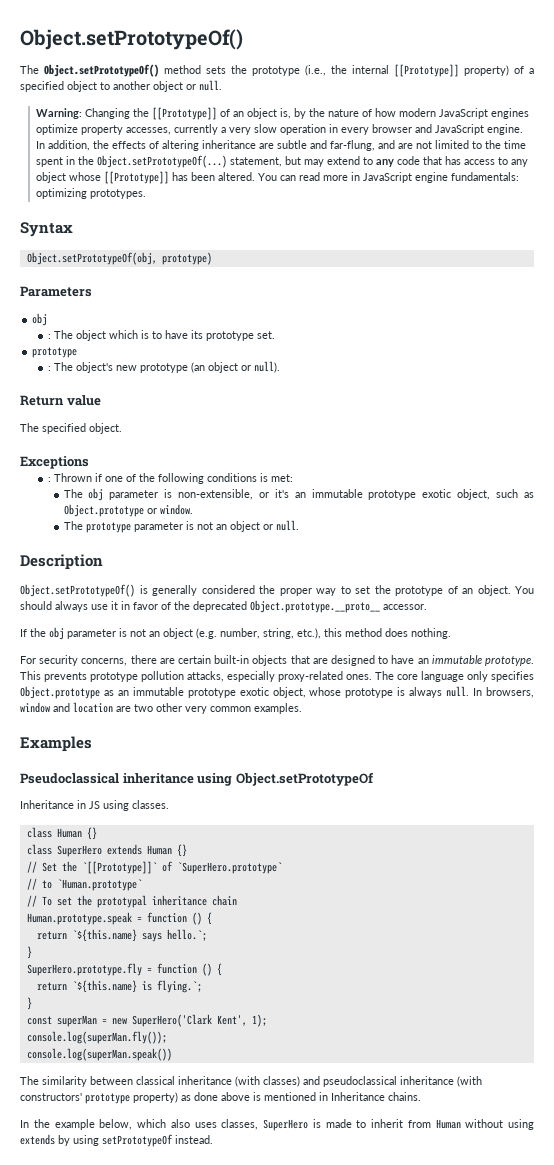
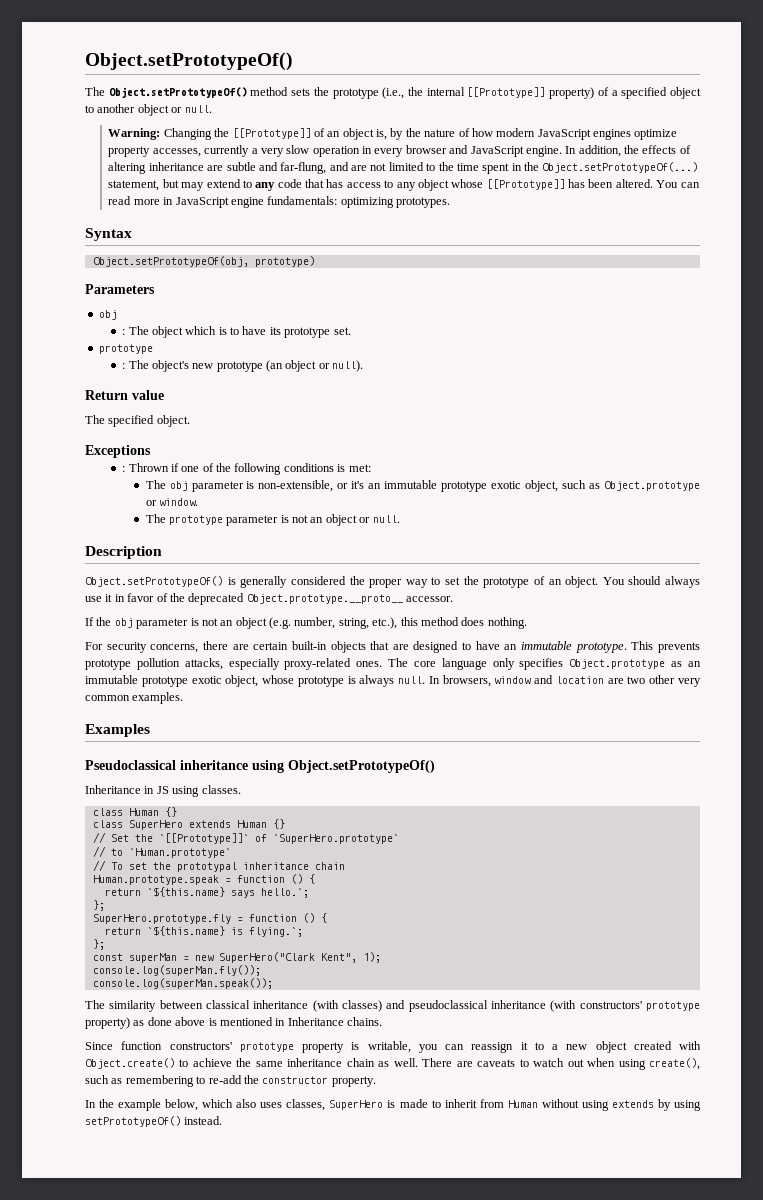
[235,772,374,786] Object.setPrototypeOf -> [288,760,435,773] Object.setPrototypeOf()
[26,946,32,959] } -> [92,900,105,911] };
[26,997,32,1010] } -> [92,939,105,950] };
[131,1014,247,1027] SuperHero('Clark Kent', -> [218,952,357,963] SuperHero("Clark Kent",
[26,1048,172,1061] console.log(superMan.speak()) -> [92,978,273,989] console.log(superMan.speak());
(421, 1096) none -> [85,1041,701,1053] [85,1058,701,1070] [85,1075,376,1087] // Since function constructors' prototype property is writable, you can reassign it to a new object created with Object.create() to achieve the same inheritance chain as well. There are caveats to watch out when using create(), such as remembering to re-add the constructor property.
[102,1134,173,1147] setPrototypeOf -> [85,1116,181,1127] setPrototypeOf()

